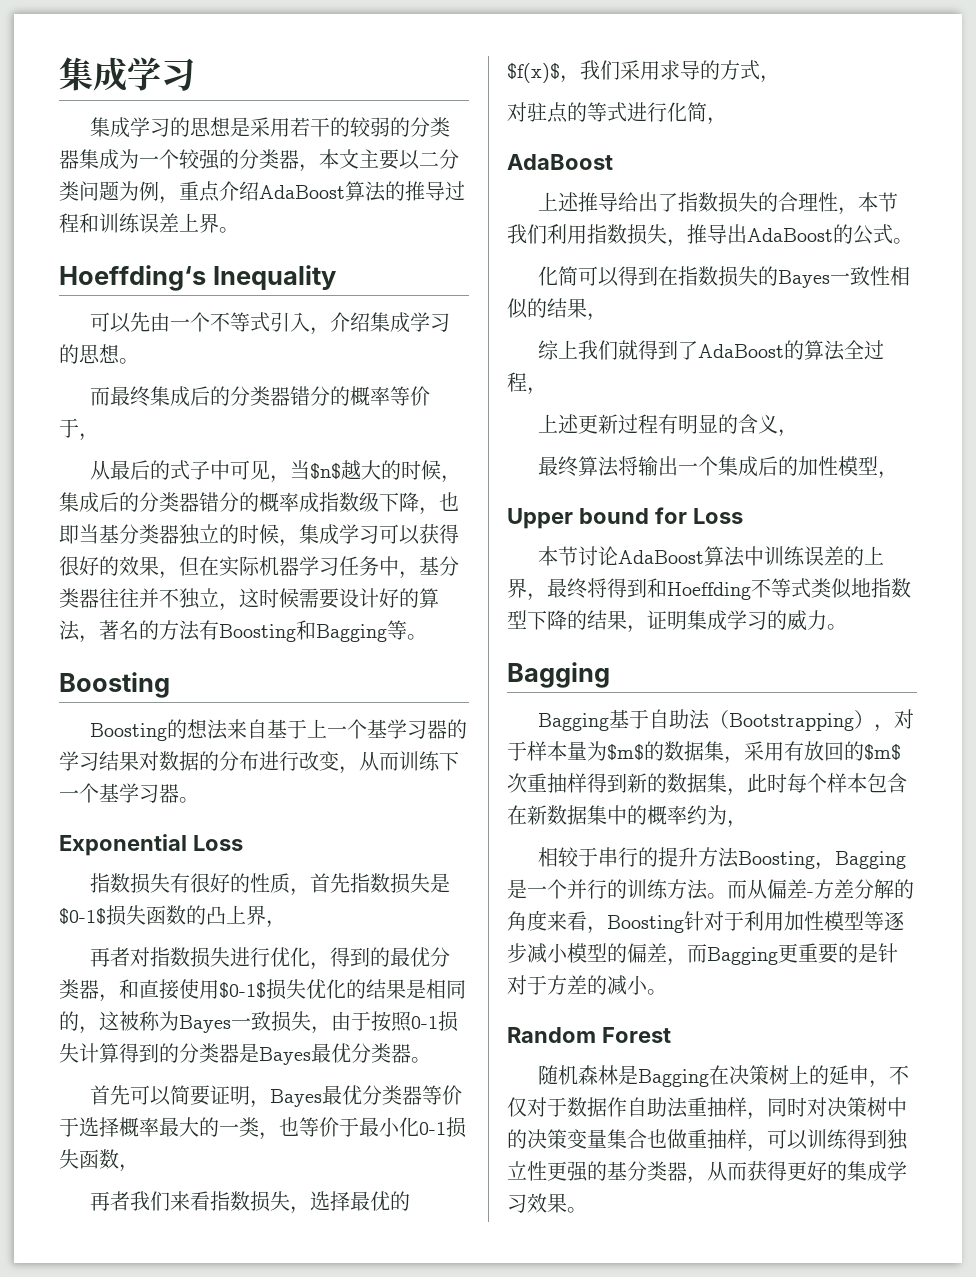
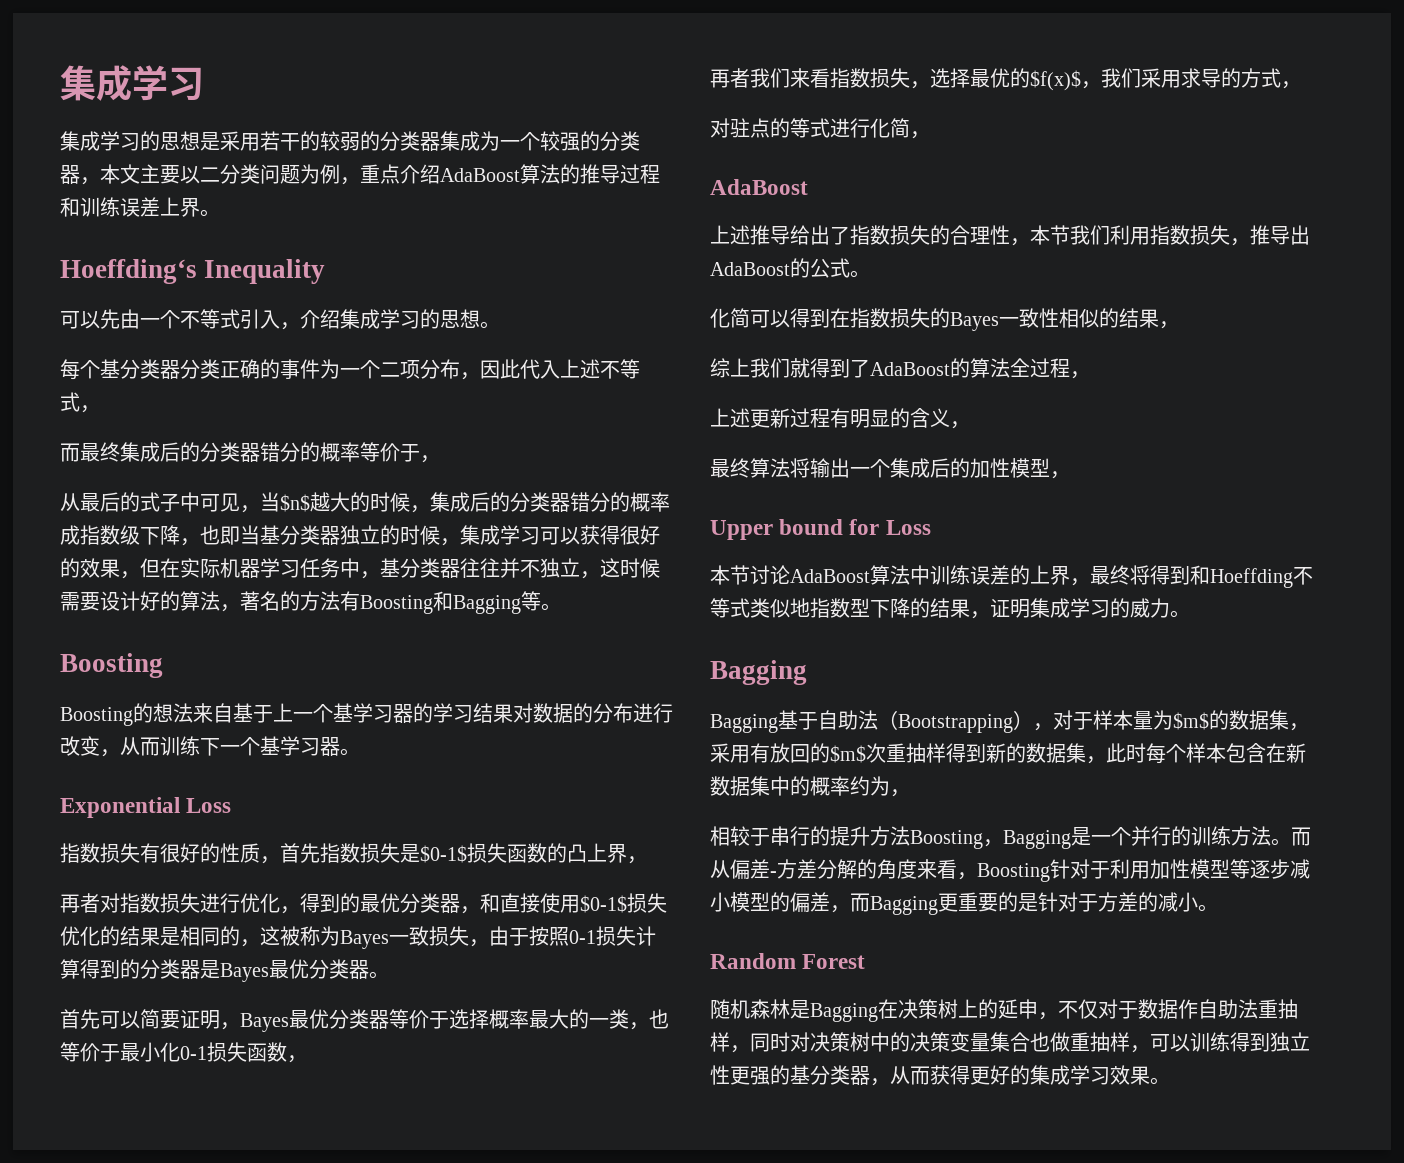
(139, 361) none -> [60,359,640,380] [60,392,100,413] // 每个基分类器分类正确的事件为一个二项分布，因此代入上述不等式，

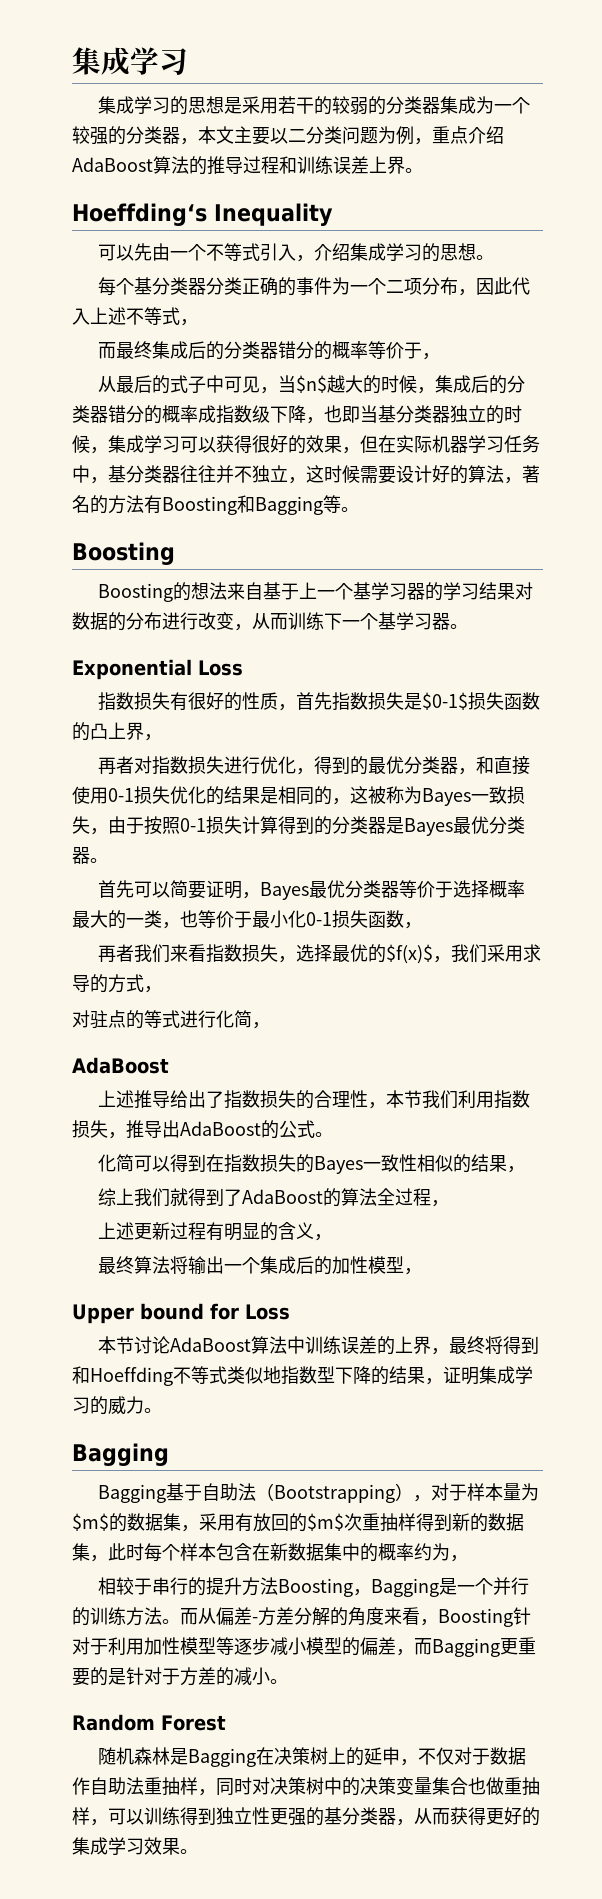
[580,895,627,913] $0-1$ -> [108,788,134,802] 0-1

